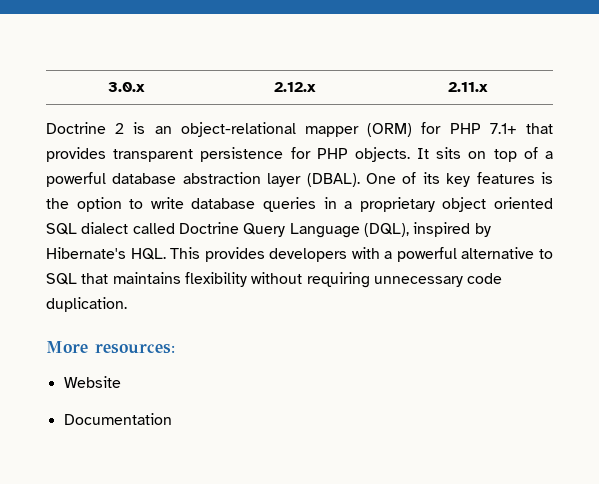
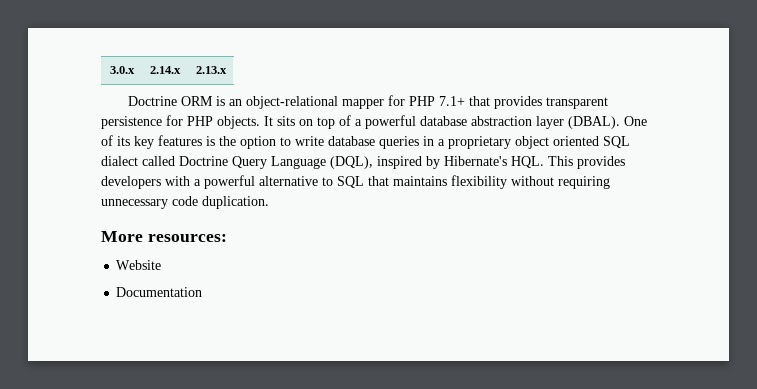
[273,82,316,92] [447,82,488,92] [46,122,125,134] 2.12.x | 2.11.x // Doctrine 2 -> [149,66,181,74] [195,66,227,74] [128,96,214,106] 2.14.x | 2.13.x // Doctrine ORM
[367,123,413,137] (ORM) -> (385, 104) none

